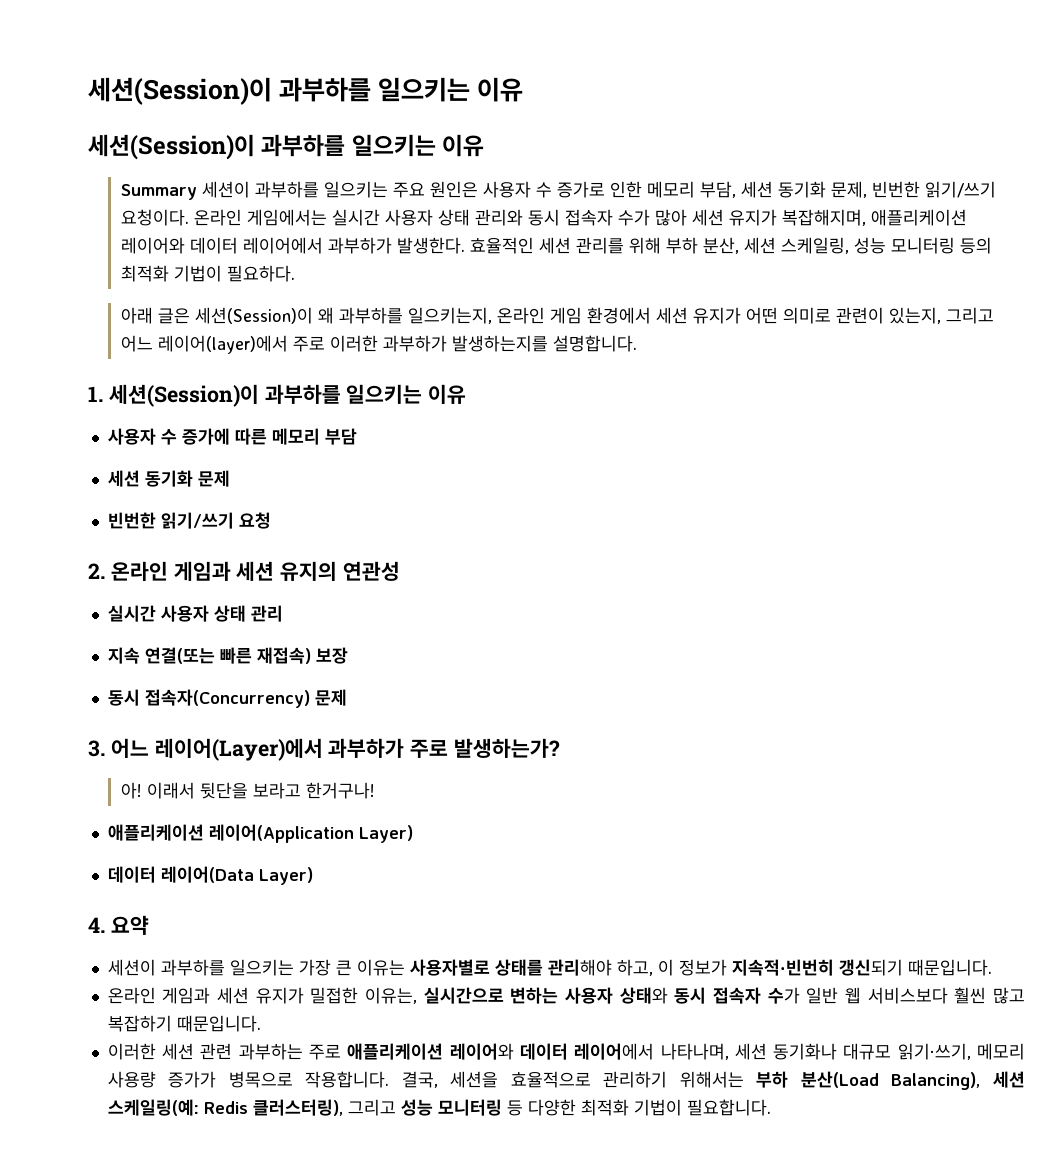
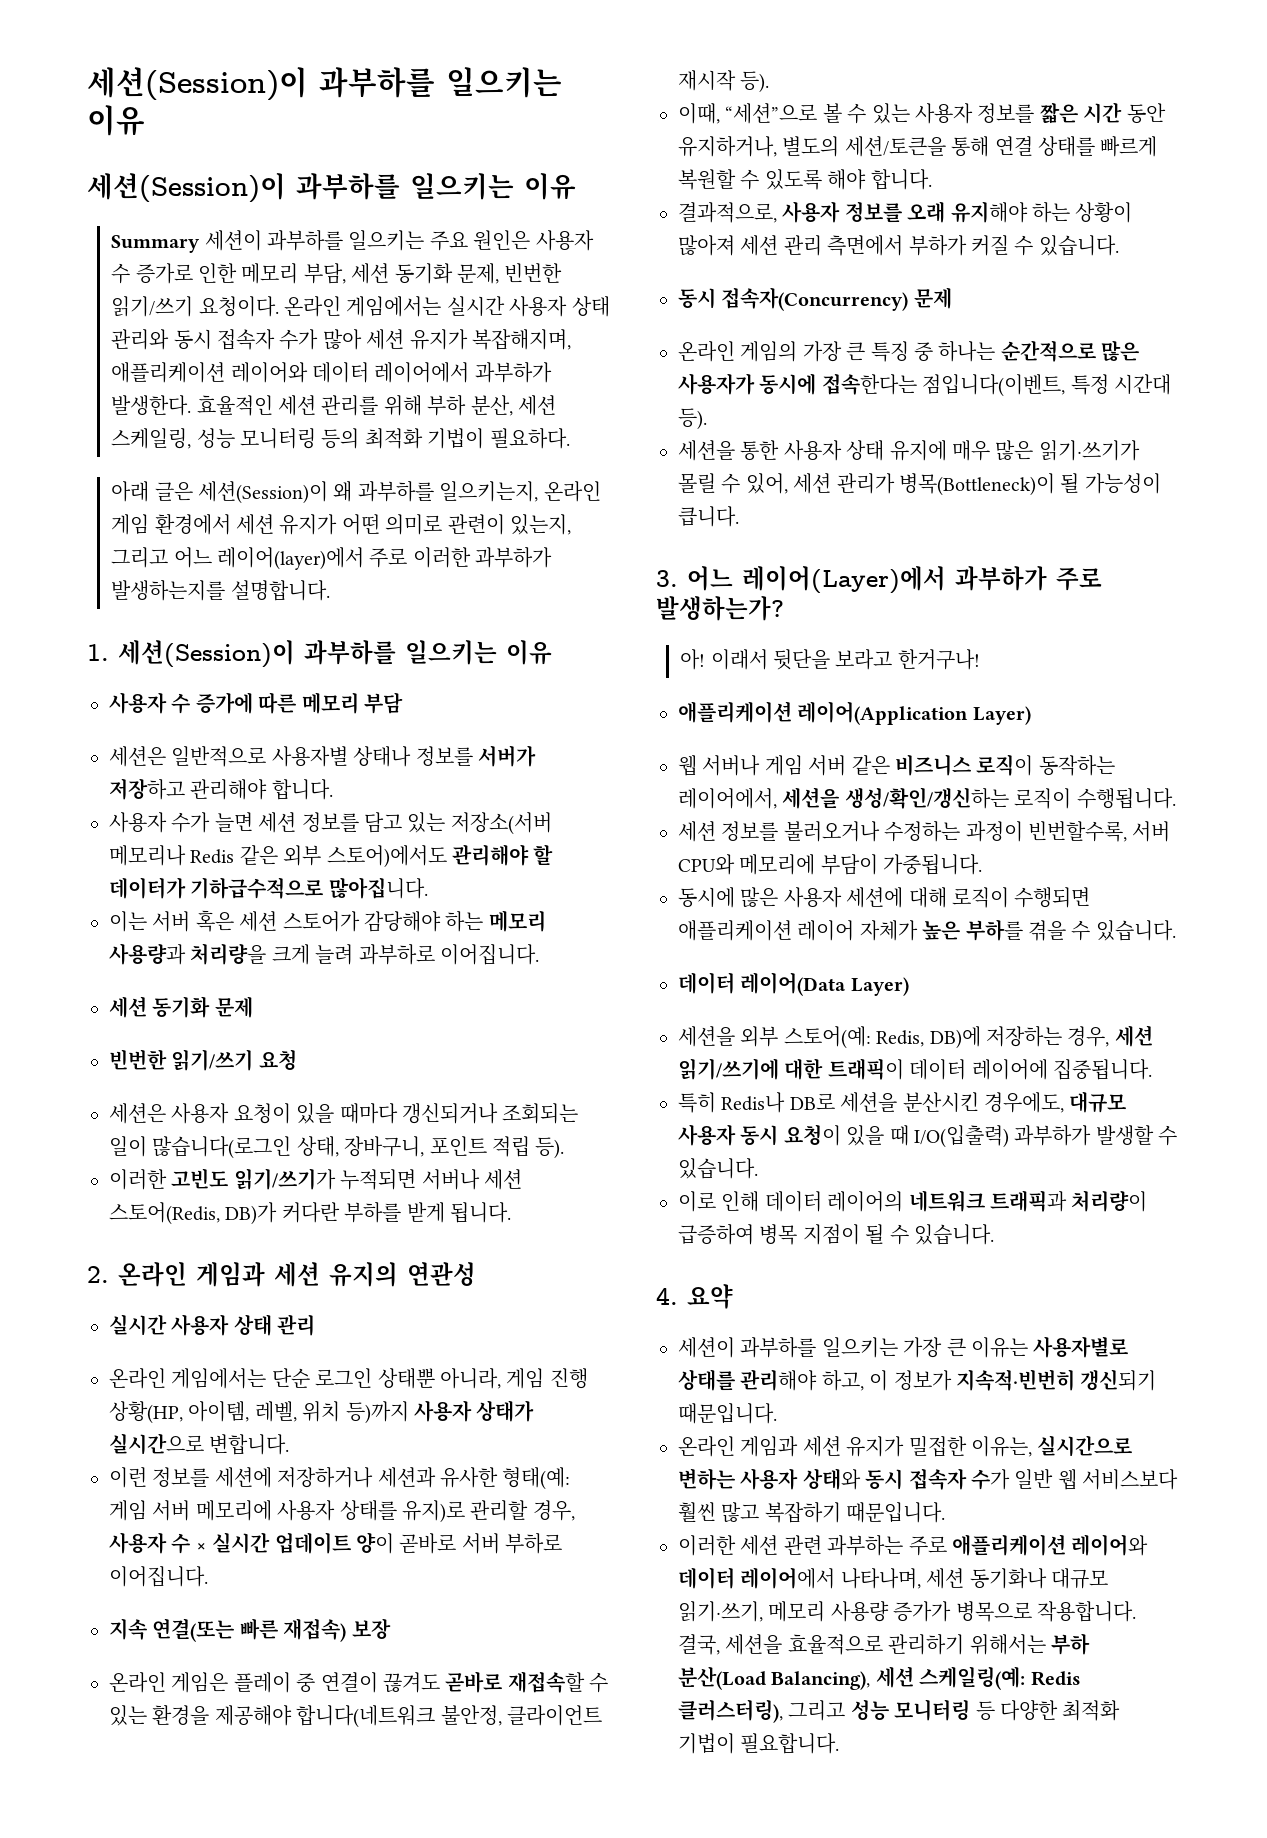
(357, 436) none -> [109,745,536,767] [109,778,333,800] [109,812,552,835] [109,844,554,868] [109,877,428,899] [109,910,546,932] [109,943,539,965] // 세션은 일반적으로 사용자별 상태나 정보를 서버가 저장하고 관리해야 합니다. // 사용자 수가 늘면 세션 정보를 담고 있는 저장소(서버 메모리나 Redis 같은 외부 스토어)에서도 관리해야 할 데이터가 기하급수적으로 많아집니다. // 이는 서버 혹은 세션 스토어가 감당해야 하는 메모리 사용량과 처리량을 크게 늘려 과부하로 이어집니다.
(271, 520) none -> [109,1103,579,1124] [109,1136,565,1159] [109,1168,522,1190] [109,1202,511,1225] // 세션은 사용자 요청이 있을 때마다 갱신되거나 조회되는 일이 많습니다(로그인 상태, 장바구니, 포인트 적립 등). // 이러한 고빈도 읽기/쓰기가 누적되면 서버나 세션 스토어(Redis, DB)가 커다란 부하를 받게 됩니다.
(283, 613) none -> [109,1368,588,1389] [109,1400,535,1424] [109,1433,290,1455] [109,1467,571,1490] [109,1500,575,1523] [109,1532,563,1554] [109,1566,208,1587] // 온라인 게임에서는 단순 로그인 상태뿐 아니라, 게임 진행 상황(HP, 아이템, 레벨, 위치 등)까지 사용자 상태가 실시간으로 변합니다. // 이런 정보를 세션에 저장하거나 세션과 유사한 형태(예: 게임 서버 메모리에 사용자 상태를 유지)로 관리할 경우, 사용자 수 × 실시간 업데이트 양이 곧바로 서버 부하로 이어집니다.
[107,689,347,708] 동시 접속자(Concurrency) 문제 -> [109,1671,609,1693] [109,1705,602,1728] [678,70,770,93] [678,102,1166,124] [678,136,1158,157] [678,169,932,190] [678,201,1133,223] [678,235,1119,256] [678,287,952,311] [678,340,1140,362] [678,373,1171,397] [678,408,707,430] [678,440,1140,461] [678,473,1161,496] [678,506,739,527] 온라인 게임은 플레이 중 연결이 끊겨도 곧바로 재접속할 수 있는 환경을 제공해야 합니다(네트워크 불안정, 클라이언트 재시작 등). // 이때, “세션”으로 볼 수 있는 사용자 정보를 짧은 시간 동안 유지하거나, 별도의 세션/토큰을 통해 연결 상태를 빠르게 복원할 수 있도록 해야 합니다. // 결과적으로, 사용자 정보를 오래 유지해야 하는 상황이 많아져 세션 관리 측면에서 부하가 커질 수 있습니다. // 동시 접속자(Concurrency) 문제 // 온라인 게임의 가장 큰 특징 중 하나는 순간적으로 많은 사용자가 동시에 접속한다는 점입니다(이벤트, 특정 시간대 등). // 세션을 통한 사용자 상태 유지에 매우 많은 읽기·쓰기가 몰릴 수 있어, 세션 관리가 병목(Bottleneck)이 될 가능성이 큽니다.
[107,866,313,885] 데이터 레이어(Data Layer) -> [678,754,1115,776] [678,787,1176,809] [678,821,1171,842] [678,854,983,875] [678,887,1091,908] [678,919,1176,941] [678,972,909,996] [678,1025,1153,1049] [678,1058,1152,1080] [678,1092,1127,1113] [678,1124,1178,1148] [678,1158,758,1179] [678,1190,1148,1212] [678,1224,994,1245] 웹 서버나 게임 서버 같은 비즈니스 로직이 동작하는 레이어에서, 세션을 생성/확인/갱신하는 로직이 수행됩니다. // 세션 정보를 불러오거나 수정하는 과정이 빈번할수록, 서버 CPU와 메모리에 부담이 가중됩니다. // 동시에 많은 사용자 세션에 대해 로직이 수행되면 애플리케이션 레이어 자체가 높은 부하를 겪을 수 있습니다. // 데이터 레이어(Data Layer) // 세션을 외부 스토어(예: Redis, DB)에 저장하는 경우, 세션 읽기/쓰기에 대한 트래픽이 데이터 레이어에 집중됩니다. // 특히 Redis나 DB로 세션을 분산시킨 경우에도, 대규모 사용자 동시 요청이 있을 때 I/O(입출력) 과부하가 발생할 수 있습니다. // 이로 인해 데이터 레이어의 네트워크 트래픽과 처리량이 급증하여 병목 지점이 될 수 있습니다.

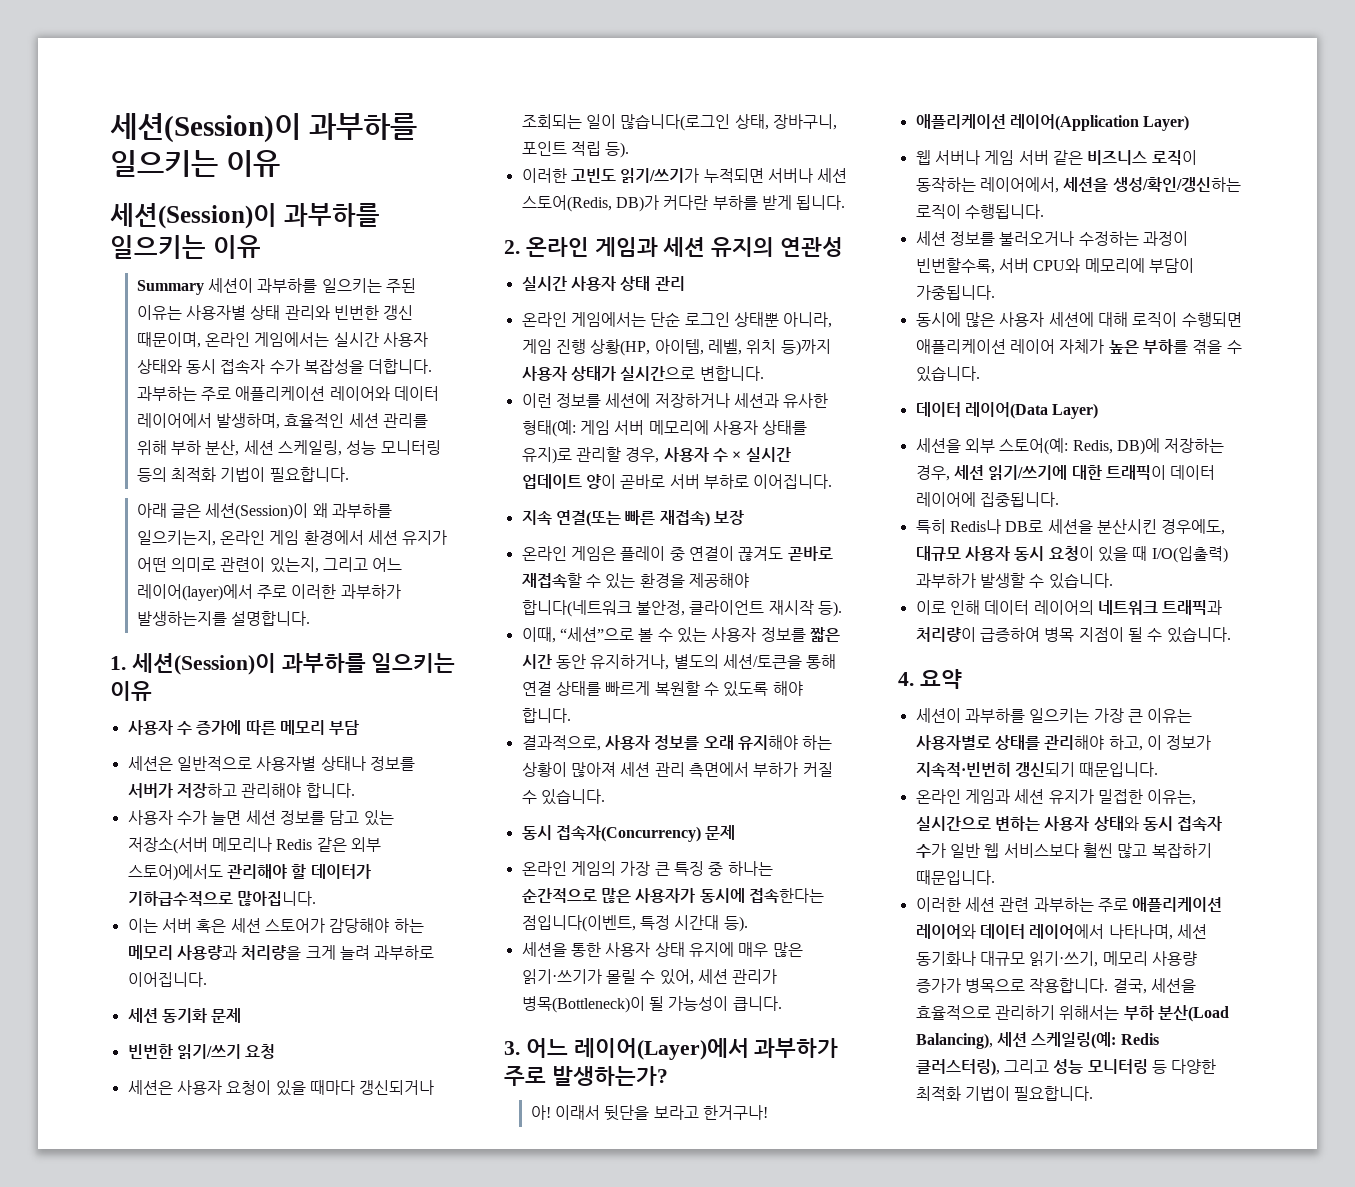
[429,230,594,251] [111,263,563,284] [111,296,279,317] 주요 원인은 사용자 수 증가로 인한 메모리 부담, 세션 동기화 문제, 빈번한 읽기/쓰기 요청이다. -> [385,278,416,293] [136,305,414,320] [136,332,201,348] 주된 이유는 사용자별 상태 관리와 빈번한 갱신 때문이며,
[571,296,610,317] [111,329,572,350] [111,362,552,383] [111,395,192,416] 상태 관리와 동시 접속자 수가 많아 세션 유지가 복잡해지며, 애플리케이션 레이어와 데이터 레이어에서 과부하가 발생한다. -> [136,359,433,374] [136,386,439,401] [136,413,280,429] 상태와 동시 접속자 수가 복잡성을 더합니다. 과부하는 주로 애플리케이션 레이어와 데이터 레이어에서 발생하며,
[489,428,570,449] 필요하다. -> [269,467,349,482] 필요합니다.

